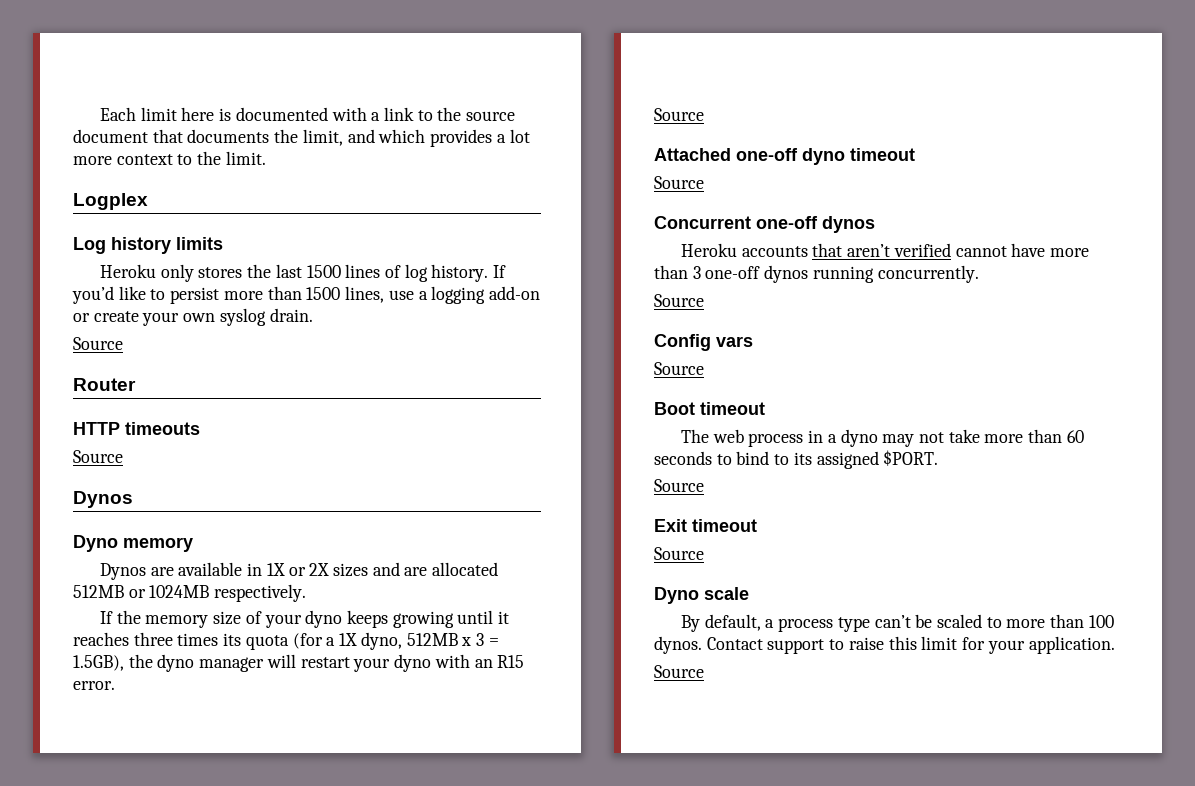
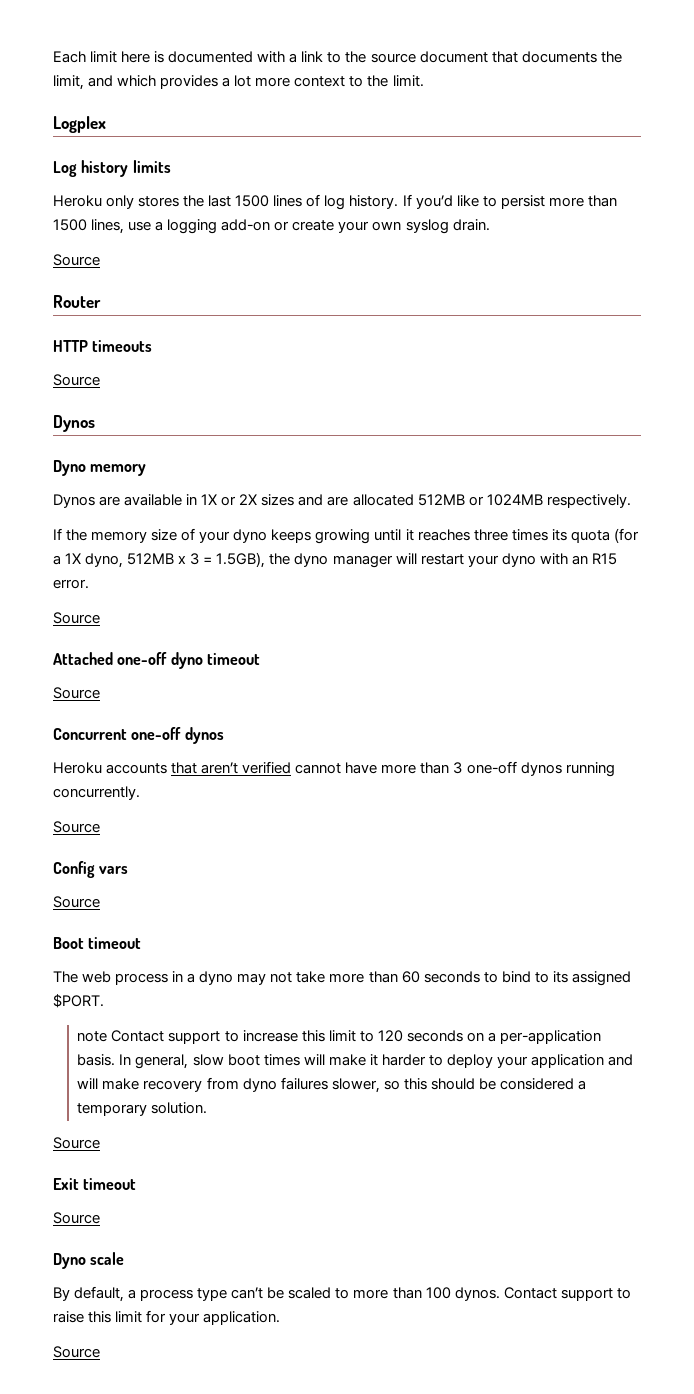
(939, 458) none -> [77,1030,601,1044] [77,1054,634,1069] [77,1077,586,1093] [77,1102,208,1116] // note Contact support to increase this limit to 120 seconds on a per-application basis. In general, slow boot times will make it harder to deploy your application and will make recovery from dyno failures slower, so this should be considered a temporary solution.

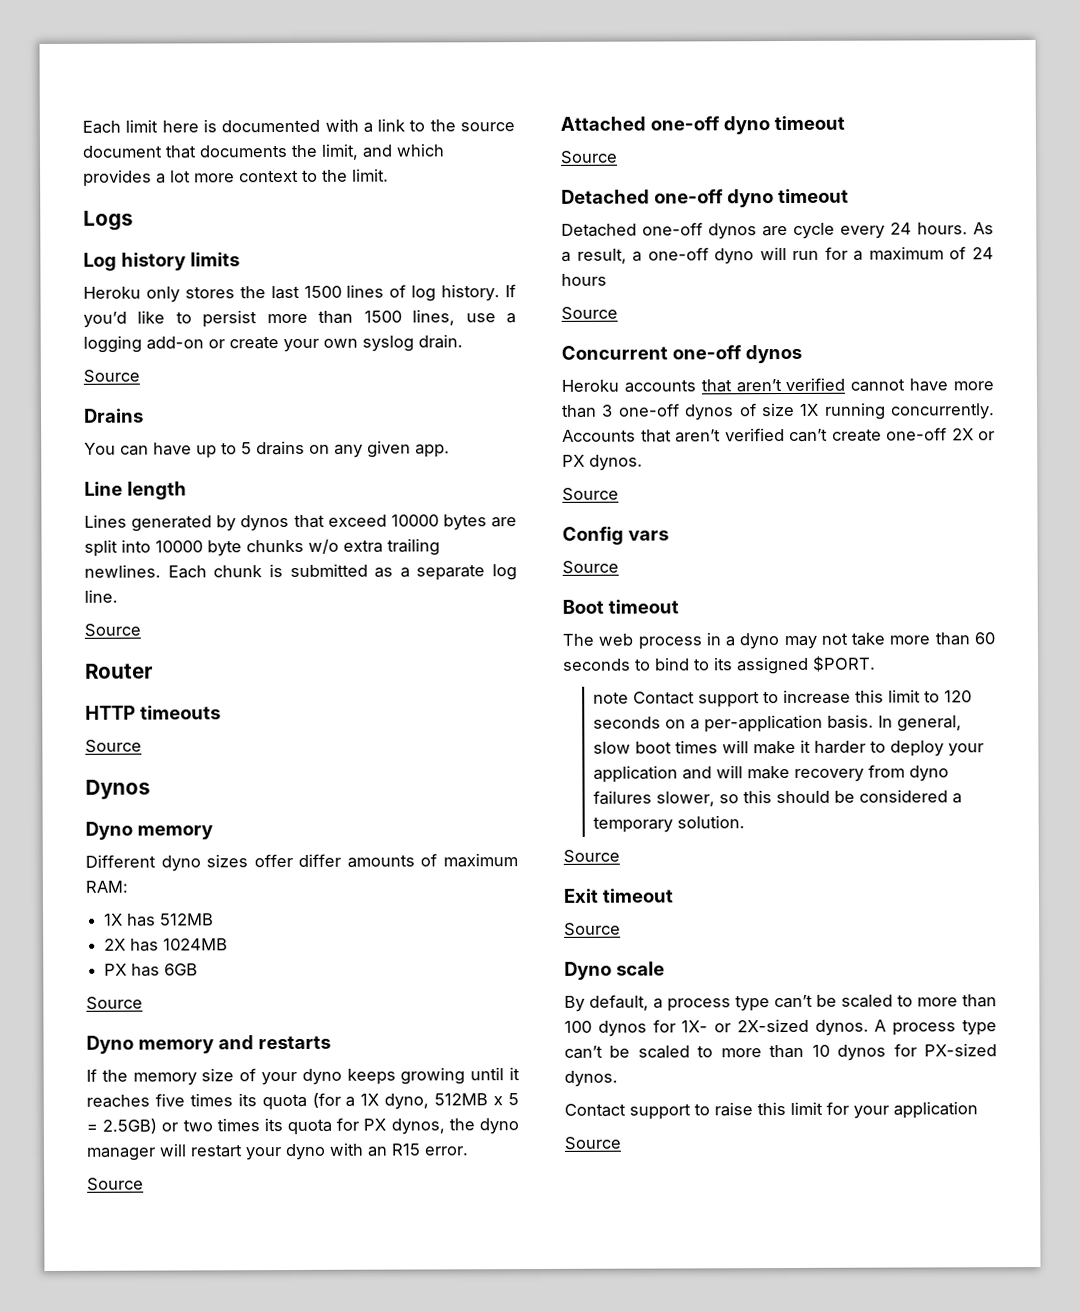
[53,116,106,133] Logplex -> [83,210,133,231] Logs
(100, 260) none -> [84,408,144,423] [84,440,450,459] [84,481,187,500] [84,514,517,532] [84,538,440,557] [84,563,517,581] [84,589,118,603] [84,623,141,637] // Drains // You can have up to 5 drains on any given app. // Line length // Lines generated by dynos that exceed 10000 bytes are split into 10000 byte chunks w/o extra trailing newlines. Each chunk is submitted as a separate log line. // Source
[53,494,631,508] Dynos are available in 1X or 2X sizes and are allocated 512MB or 1024MB respectively. -> [85,853,518,872] [85,880,128,893] [104,913,215,927] [104,938,229,952] [104,963,199,977] [86,996,143,1010] [86,1035,331,1054] Different dyno sizes offer differ amounts of maximum RAM: // 1X has 512MB // 2X has 1024MB // PX has 6GB // Source // Dyno memory and restarts
[473,529,508,541] three -> [154,1093,185,1107] five
[190,552,266,568] 3 = 1.5GB), -> [508,1093,520,1106] [86,1117,445,1136] 5 = 2.5GB) or two times its quota for PX dynos,
(100, 693) none -> [561,188,849,208] [561,222,994,240] [561,246,994,265] [561,273,607,286] [561,306,618,320] // Detached one-off dyno timeout // Detached one-off dynos are cycle every 24 hours. As a result, a one-off dyno will run for a maximum of 24 hours // Source
(562, 769) none -> [738,402,820,417] of size 1X
(140, 793) none -> [562,427,995,443] [562,454,643,471] Accounts that aren’t verified can’t create one-off 2X or PX dynos.
[454,1287,500,1301] dynos. -> [597,1018,997,1037] [564,1043,998,1061] [564,1070,618,1087] dynos for 1X- or 2X-sized dynos. A process type can’t be scaled to more than 10 dynos for PX-sized dynos. //
[203,1311,281,1325] application. -> [893,1101,978,1119] application

